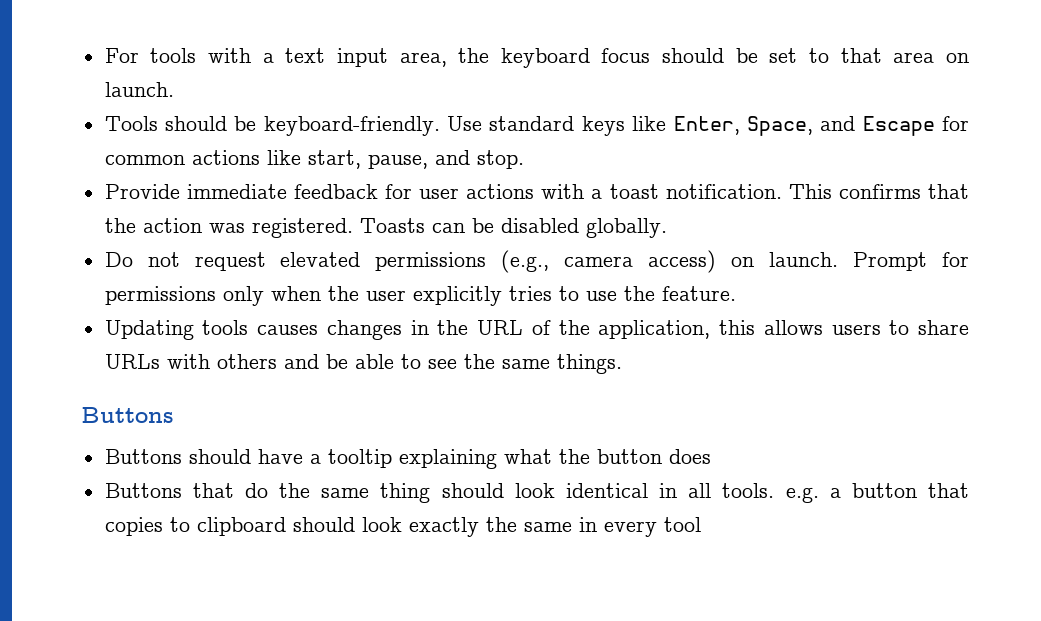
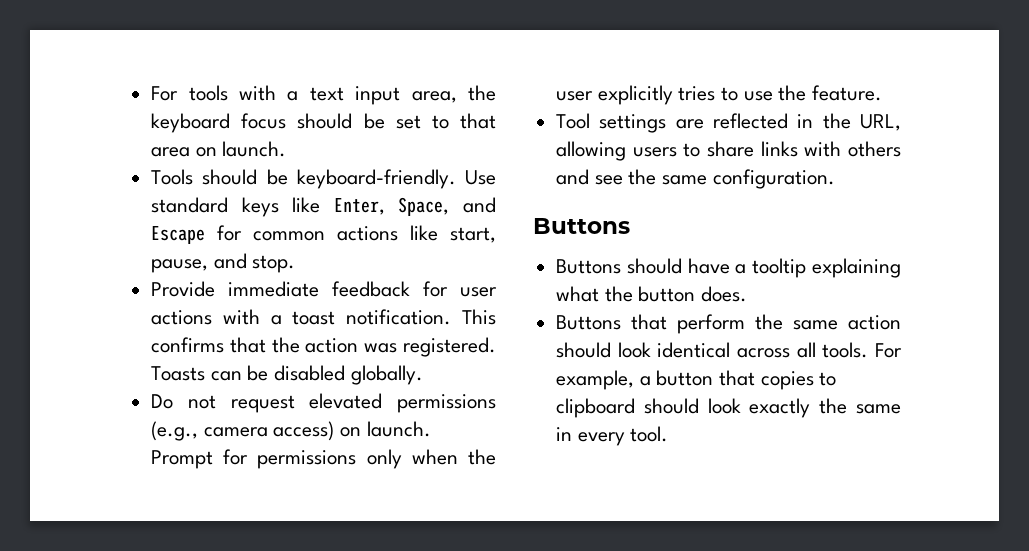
[104,320,823,340] Updating tools causes changes in the URL of the application, this allows -> [556,113,901,133] [556,141,627,161] Tool settings are reflected in the URL, allowing
[104,354,160,369] URLs -> [760,141,798,157] links
[325,354,421,369] be able to -> (590, 177) none
[556,354,622,374] things. -> [712,169,835,189] configuration.
[668,449,711,464] does -> [701,286,748,302] does.
[244,483,431,503] do the same thing -> [677,314,901,334] perform the same action
[659,483,678,498] in -> [737,348,791,358] across
[785,487,819,503] e.g. -> [875,343,902,358] [556,370,635,390] For example,
[663,517,701,532] tool -> [630,426,669,442] tool.

